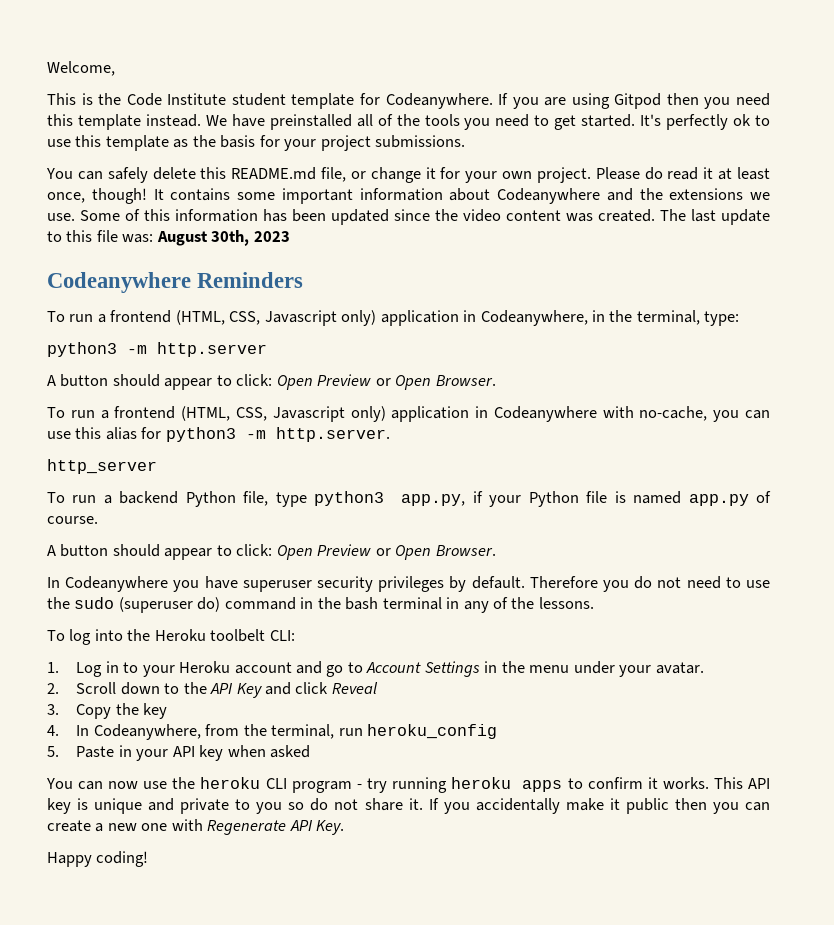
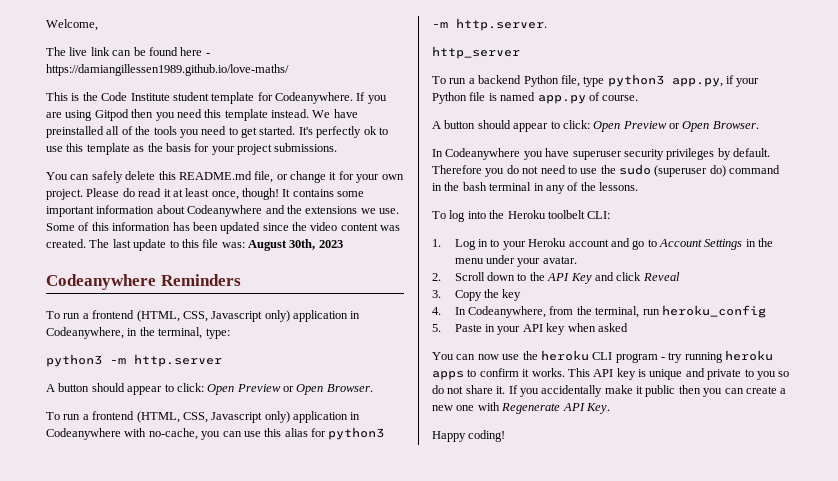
(115, 68) none -> [46,47,210,56] [46,64,289,76] // The live link can be found here - https://damiangillessen1989.github.io/love-maths/

